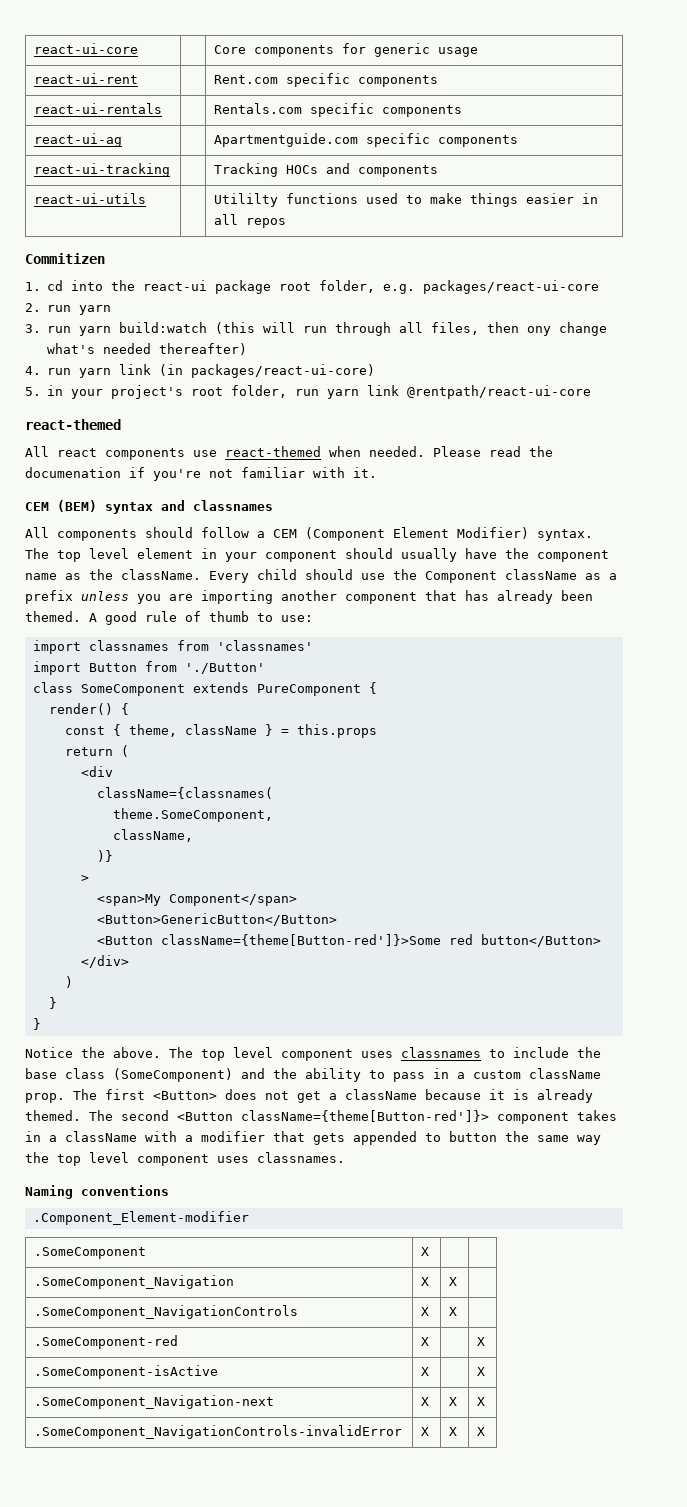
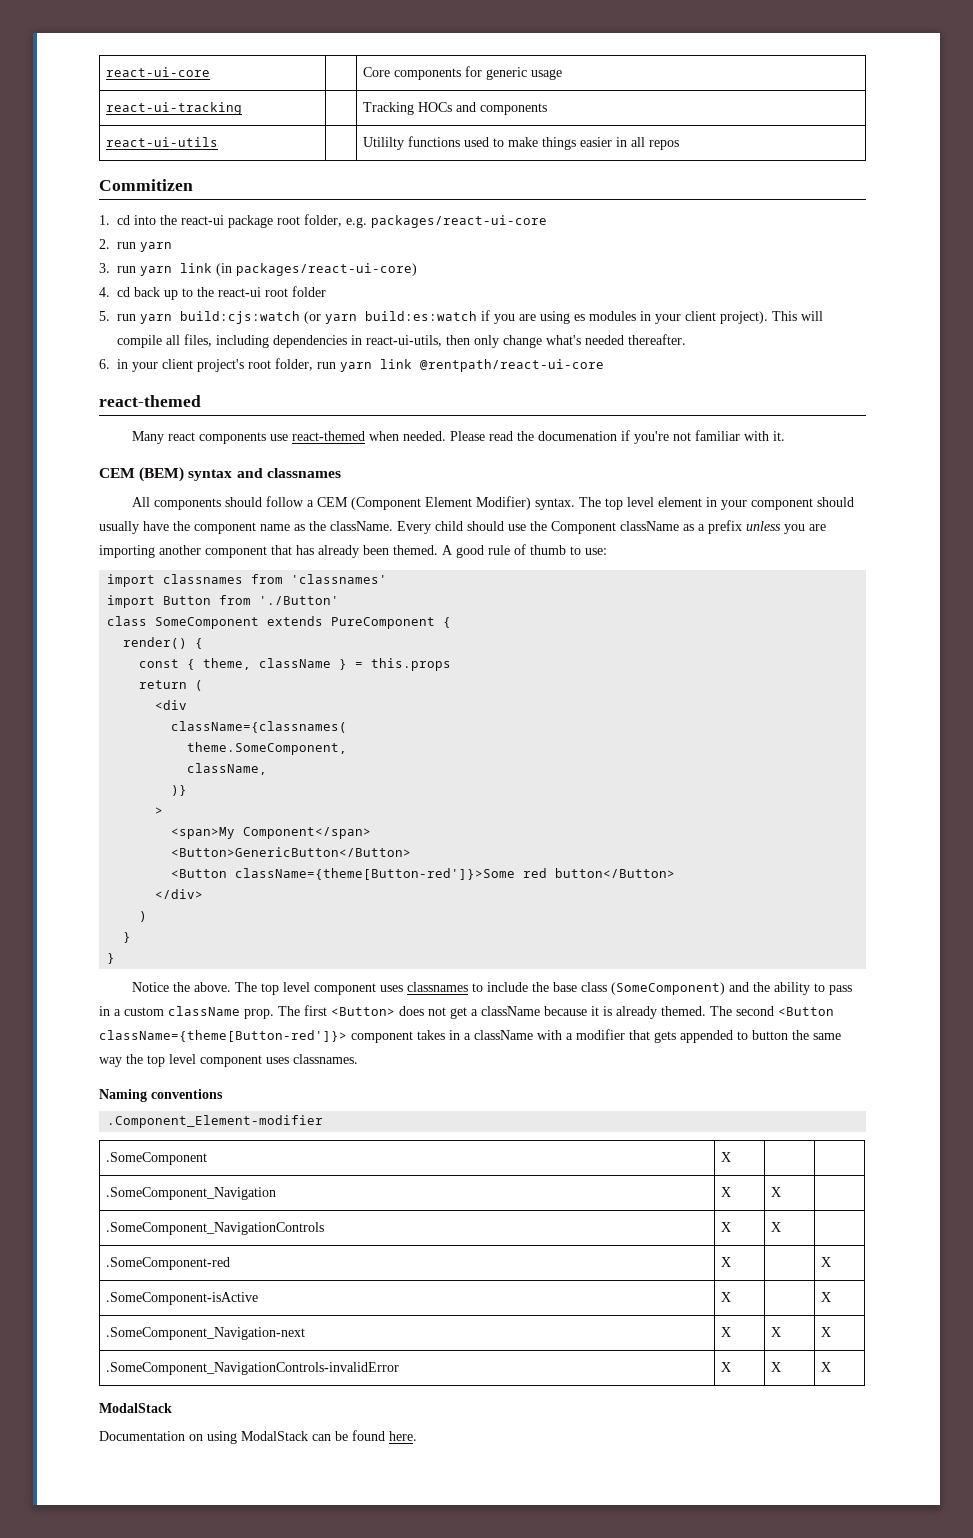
[34,73,139,84] [214,73,439,87] [34,103,163,114] [214,103,463,117] [34,133,123,147] [214,133,519,147] // react-ui-rent | | Rent.com specific components // react-ui-rentals | | Rentals.com specific components // react-ui-ag | | Apartmentguide.com specific components -> (563, 74) none
[119,322,608,336] [47,343,248,355] [25,364,376,378] [25,385,104,399] build:watch (this will run through all files, then ony change what's needed thereafter) // 4. run yarn link (in packages/react-ui-core) // 5. in your -> [180,263,417,276] [99,286,326,300] [99,310,823,324] [117,334,686,348] [99,359,193,372] link (in packages/react-ui-core) // 4. cd back up to the react-ui root folder // 5. run yarn build:cjs:watch (or yarn build:es:watch if you are using es modules in your client project). This will compile all files, including dependencies in react-ui-utils, then only change what's needed thereafter. // 6. in your client
[25,446,49,457] All -> [132,431,165,444] Many
(486, 1431) none -> [99,1403,172,1413] [99,1430,417,1444] // ModalStack // Documentation on using ModalStack can be found here.

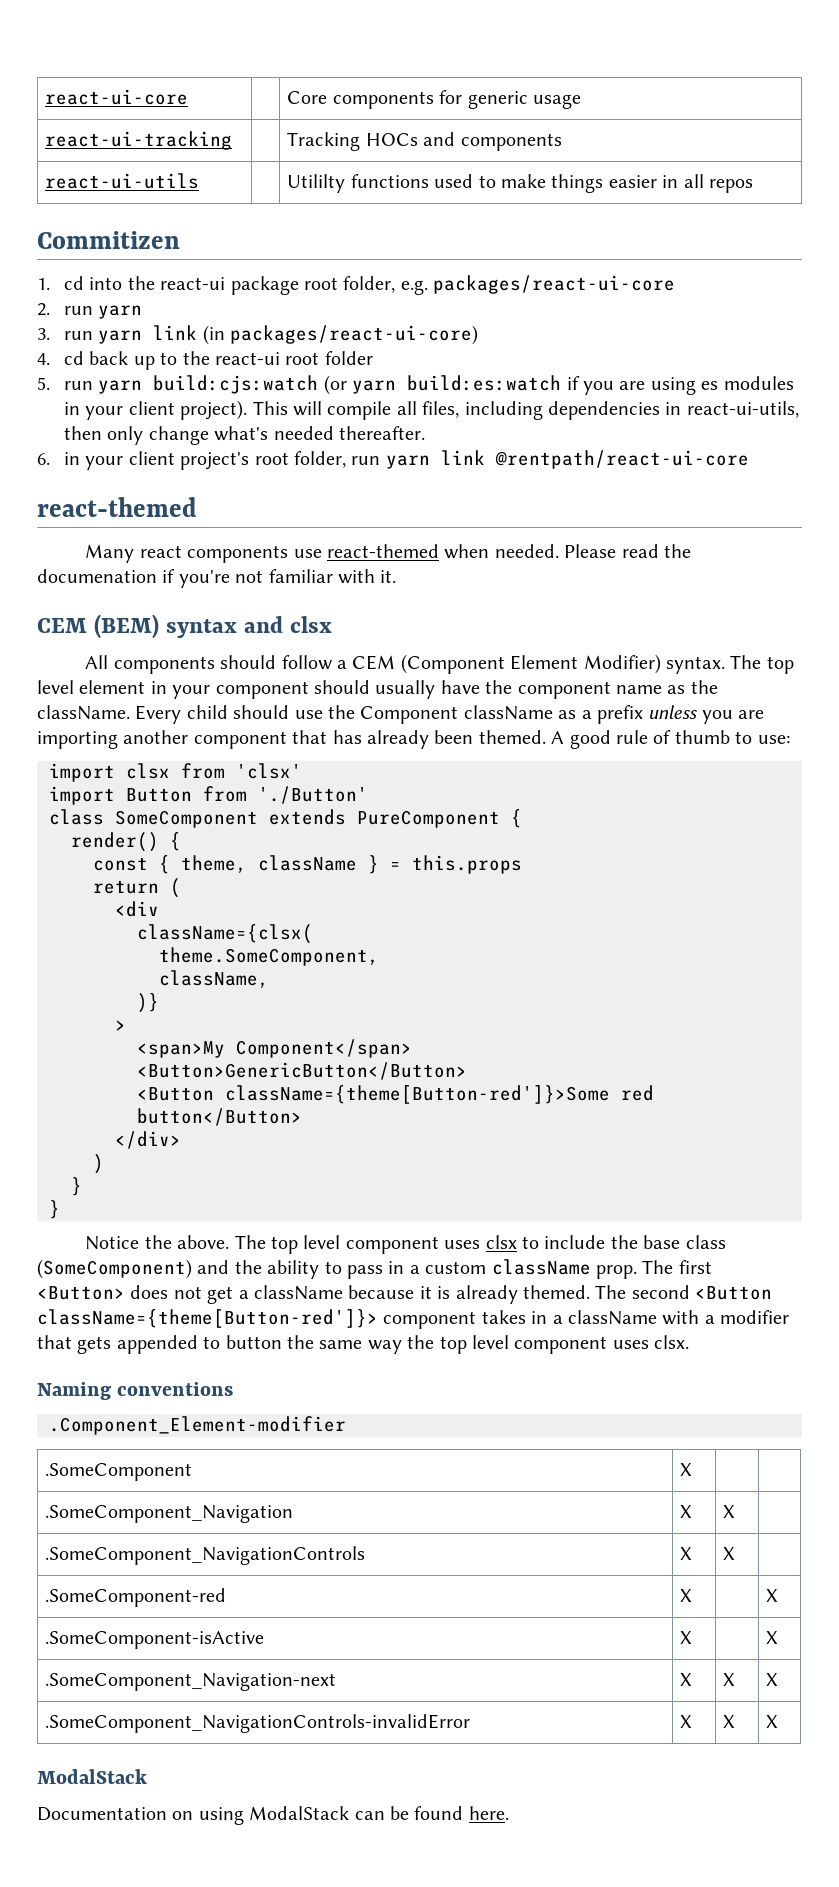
[266,468,341,478] classnames -> [289,616,332,633] clsx
[163,574,388,584] classnames from 'classnames' -> [126,763,302,779] clsx from 'clsx'
[171,721,348,733] className={classnames( -> [137,924,313,944] className={clsx(
[407,982,469,992] classnames -> [485,1235,517,1249] clsx
[293,1054,358,1064] classnames. -> [654,1335,690,1349] clsx.

